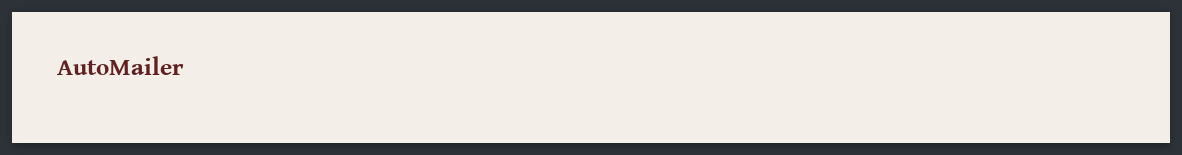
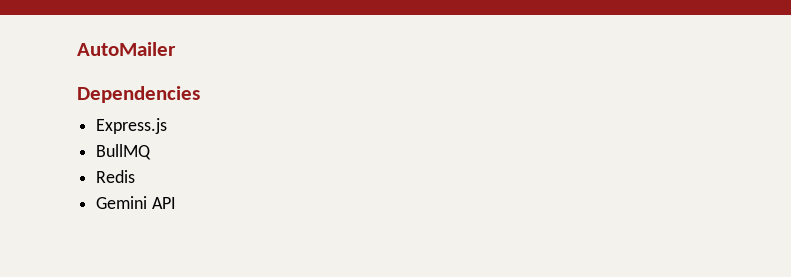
(184, 65) none -> [77,86,200,103] [96,118,168,134] [96,144,152,160] [96,170,136,183] [96,196,176,209] // Dependencies // Express.js // BullMQ // Redis // Gemini API

